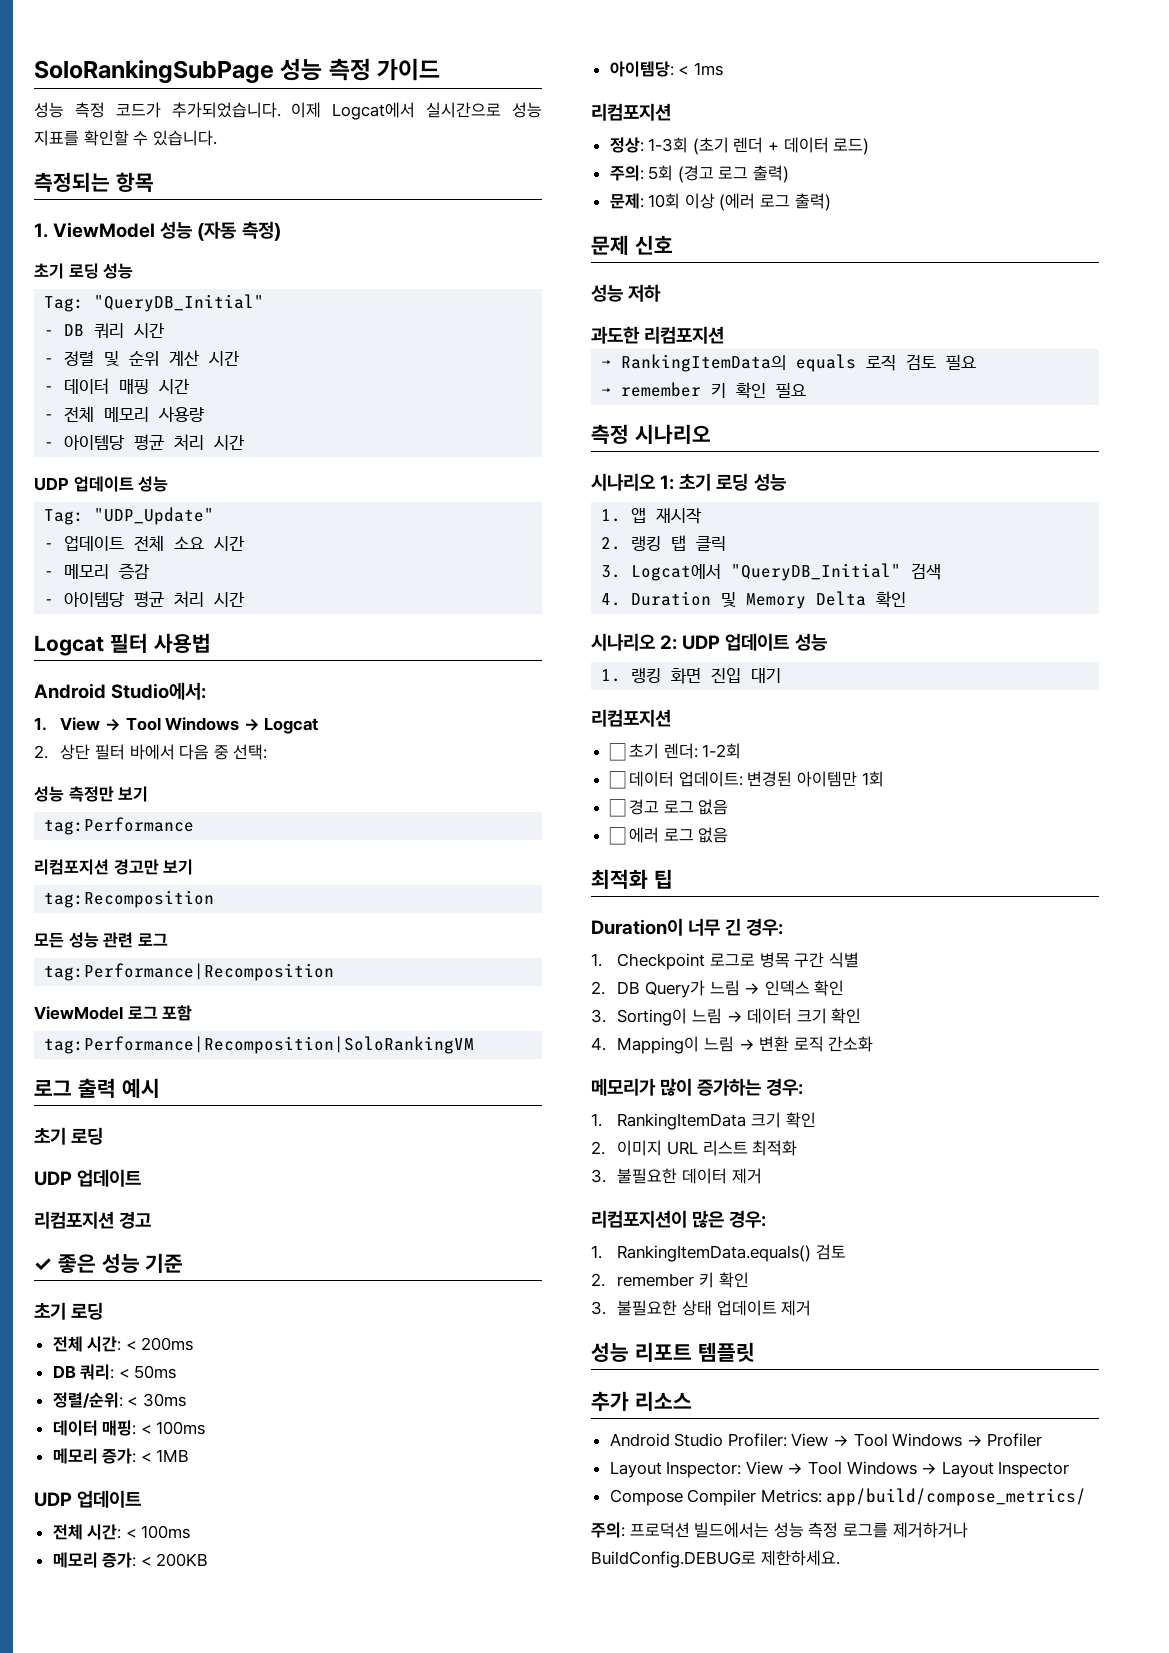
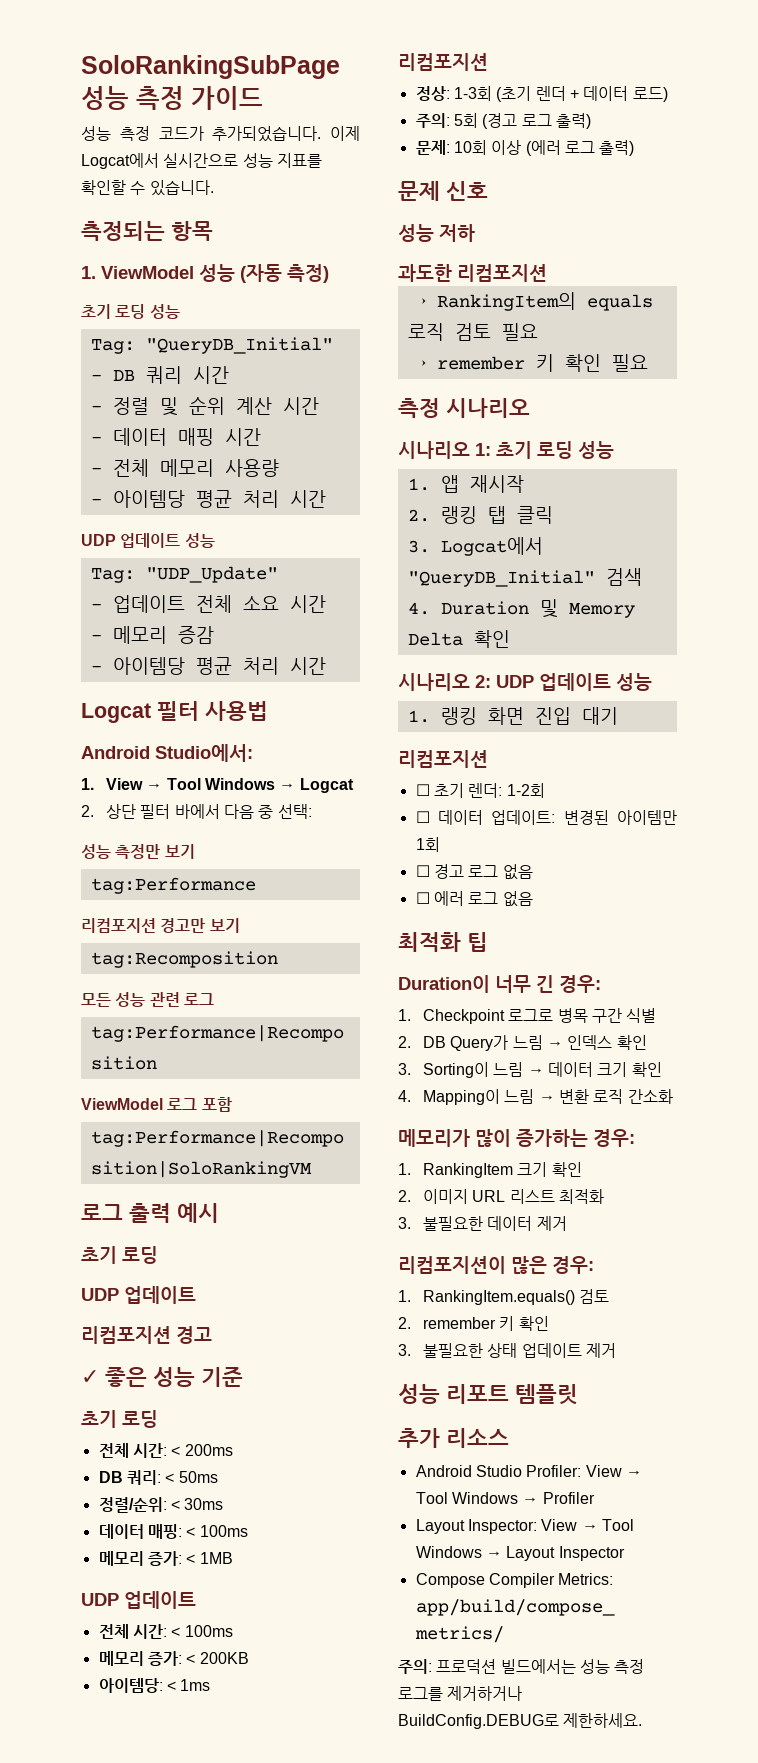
[621,354,787,372] RankingItemData의 -> [436,292,576,311] RankingItem의
[617,1113,747,1130] RankingItemData -> [423,1163,514,1178] RankingItem
[617,1245,812,1262] RankingItemData.equals() -> [423,1290,576,1305] RankingItem.equals()

